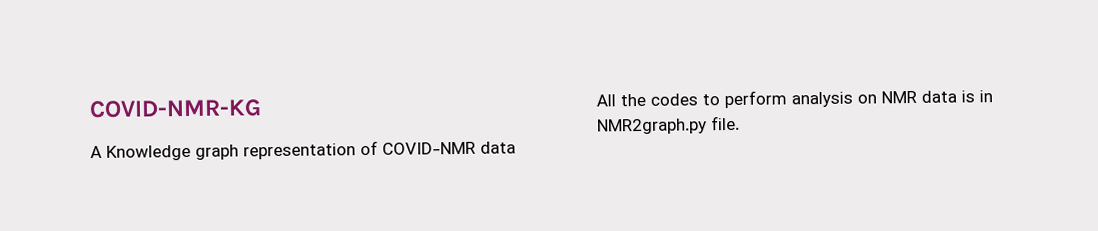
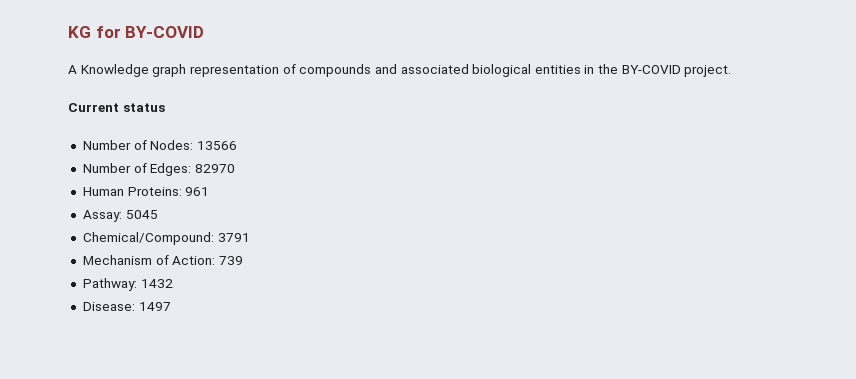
[89,99,261,119] COVID-NMR-KG -> [68,26,205,38] KG for BY-COVID
[382,141,516,155] [596,90,993,109] [597,115,740,135] COVID-NMR data // All the codes to perform analysis on NMR data is in NMR2graph.py file. -> [299,64,732,77] [68,103,165,112] [82,140,237,150] [82,163,235,176] [82,187,210,196] [82,210,158,222] [82,232,250,245] [82,255,243,265] [82,278,173,291] [82,302,171,311] compounds and associated biological entities in the BY-COVID project. // Current status // Number of Nodes: 13566 // Number of Edges: 82970 // Human Proteins: 961 // Assay: 5045 // Chemical/Compound: 3791 // Mechanism of Action: 739 // Pathway: 1432 // Disease: 1497

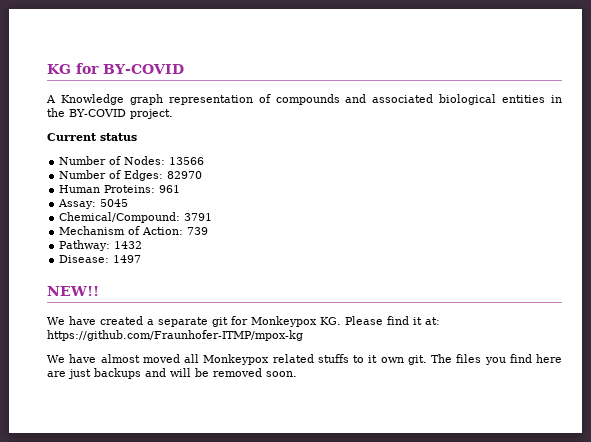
(171, 306) none -> [47,286,99,296] [47,316,440,327] [47,330,303,341] [47,354,562,365] [47,368,297,379] // NEW!! // We have created a separate git for Monkeypox KG. Please find it at: https://github.com/Fraunhofer-ITMP/mpox-kg // We have almost moved all Monkeypox related stuffs to it own git. The files you find here are just backups and will be removed soon.

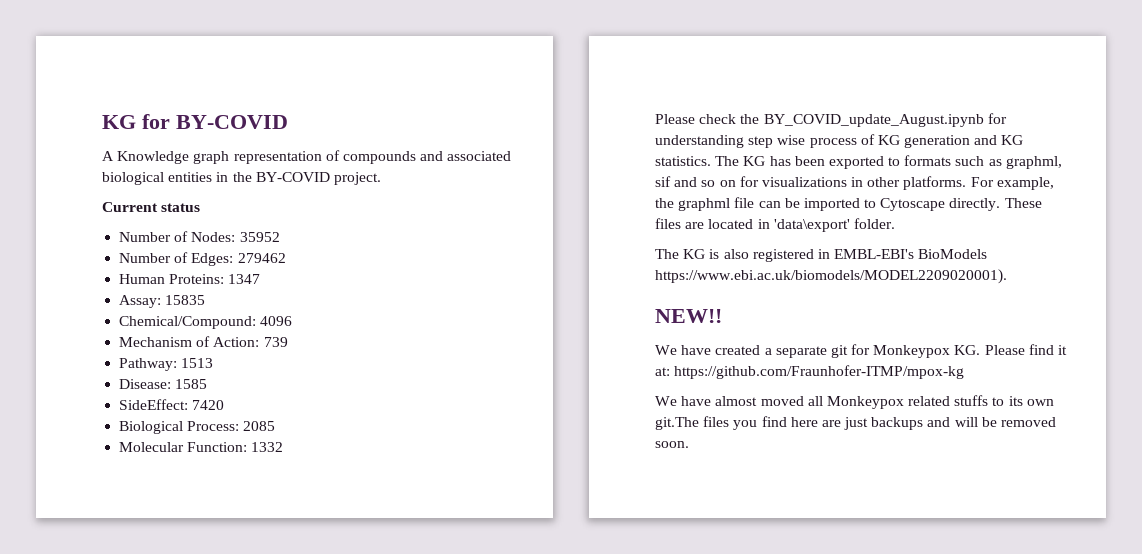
[169,157,205,165] 13566 -> [239,232,280,242] 35952
[167,171,203,179] 82970 -> [237,253,286,263] 279462
[159,185,181,193] 961 -> [228,274,261,284] 1347
[100,199,129,207] 5045 -> [165,295,206,305] 15835
[184,213,213,221] 3791 -> [260,316,293,326] 4096
[114,241,143,249] 1432 -> [181,358,214,368] 1513
[113,255,142,263] 1497 -> [175,379,208,389] [119,399,225,410] [119,421,276,434] [119,442,284,452] [655,113,1007,127] [655,134,1024,148] [655,155,1062,169] [655,176,1054,190] [655,197,1042,211] [655,218,895,232] [655,249,988,262] [655,269,1007,284] 1585 // SideEffect: 7420 // Biological Process: 2085 // Molecular Function: 1332 // Please check the BY_COVID_update_August.ipynb for understanding step wise process of KG generation and KG statistics. The KG has been exported to formats such as graphml, sif and so on for visualizations in other platforms. For example, the graphml file can be imported to Cytoscape directly. These files are located in 'data\export' folder. // The KG is also registered in EMBL-EBI's BioModels https://www.ebi.ac.uk/biomodels/MODEL2209020001).
[368,354,452,365] it own git. The -> [1008,396,1054,406] [655,417,699,430] its own git.The

